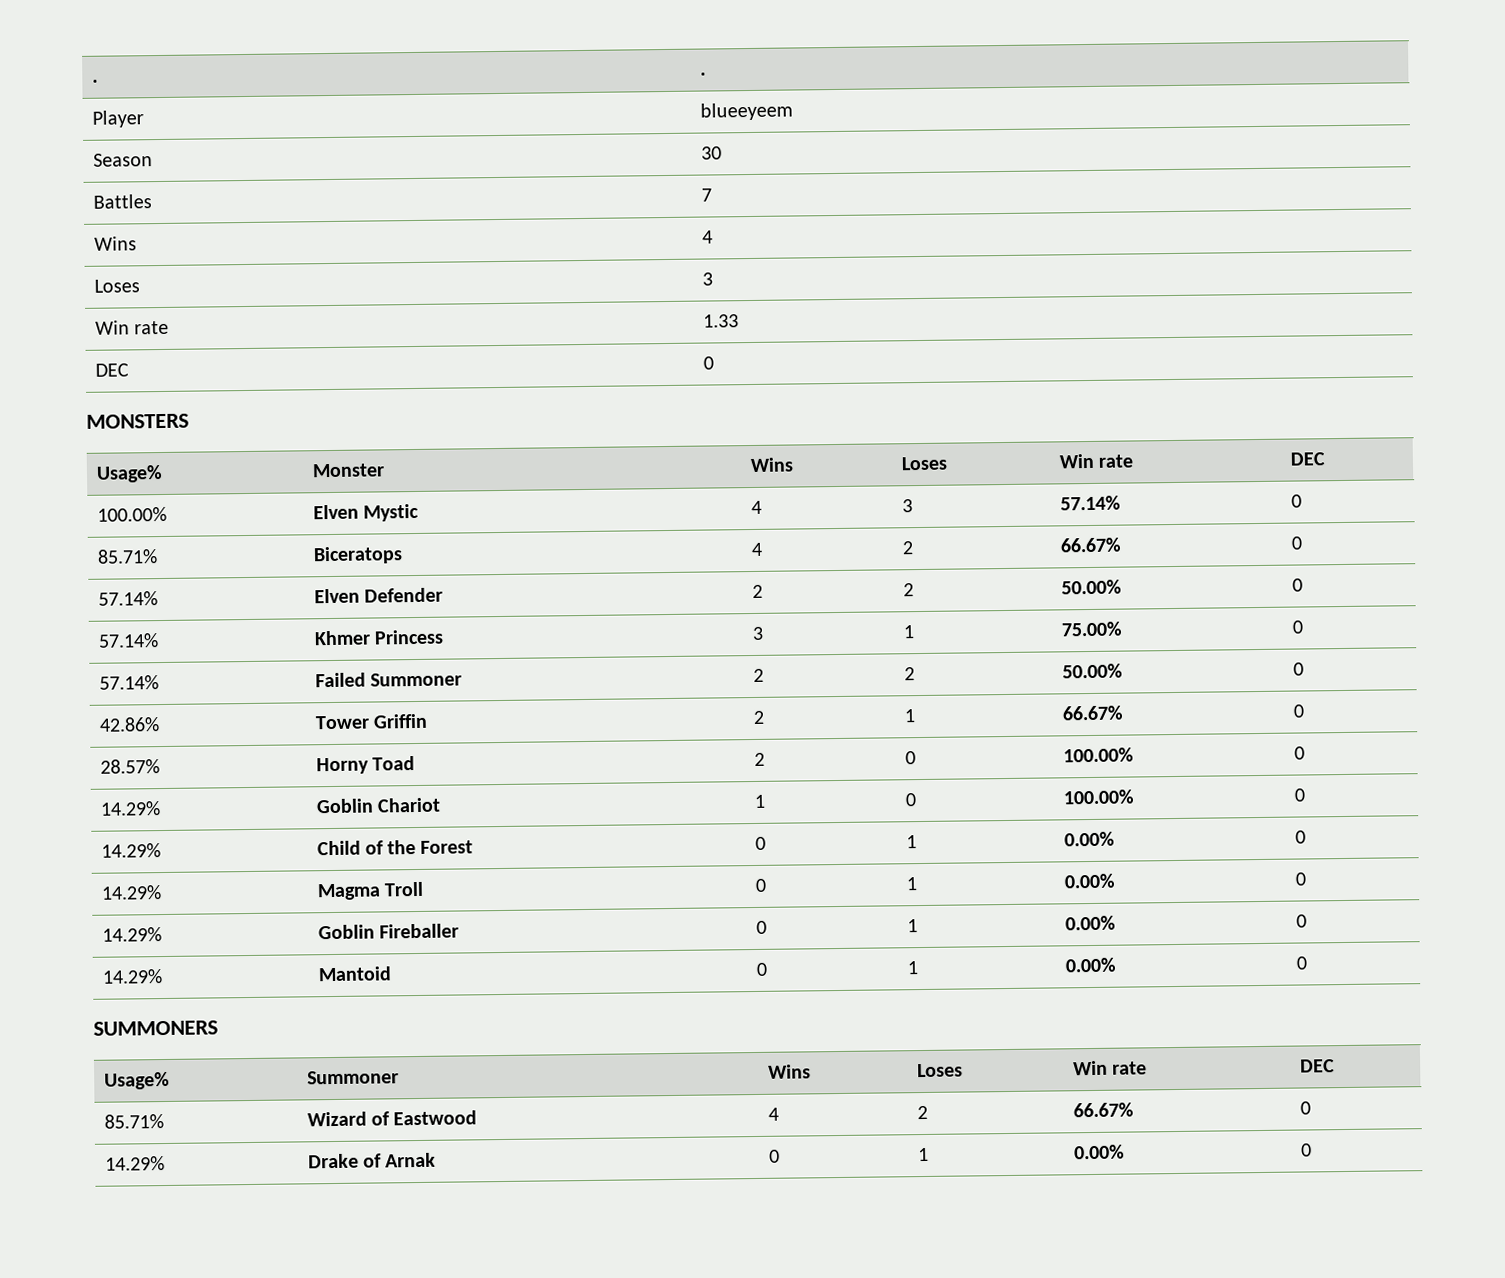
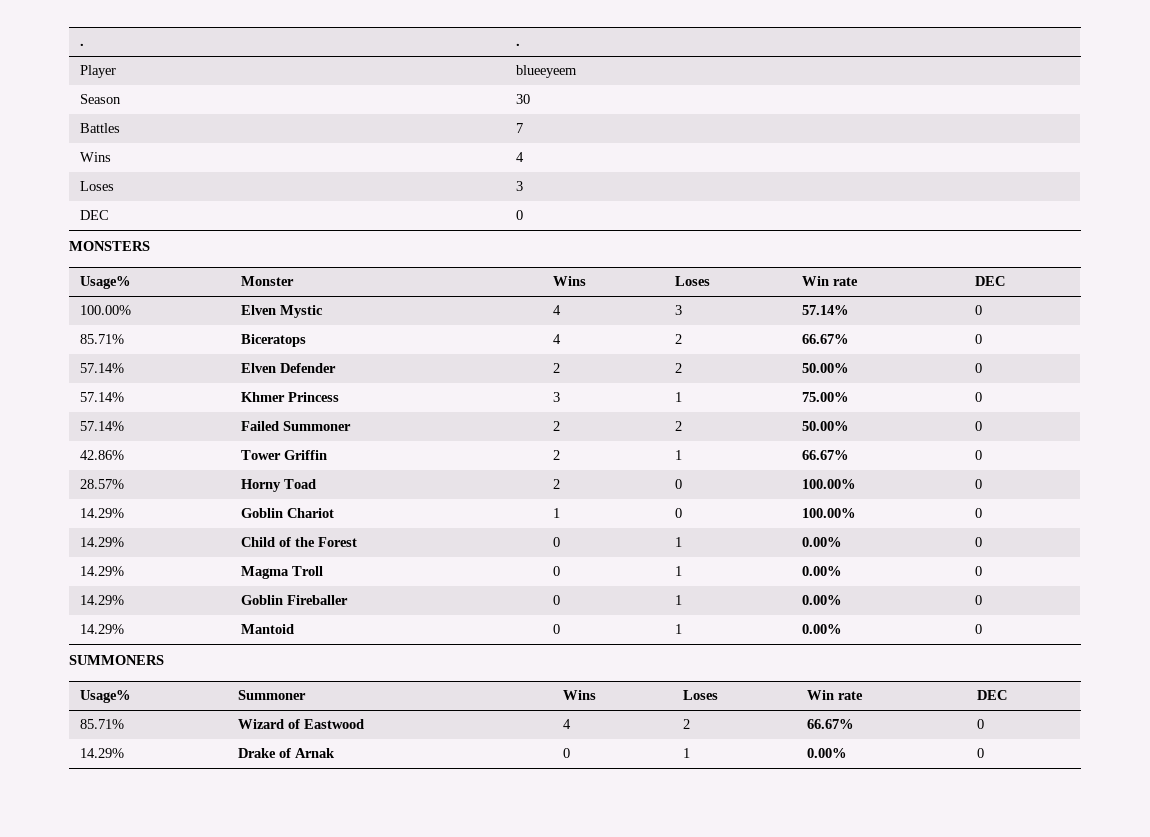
[94,320,169,335] [702,314,739,328] // Win rate | 1.33 -> (523, 186) none

